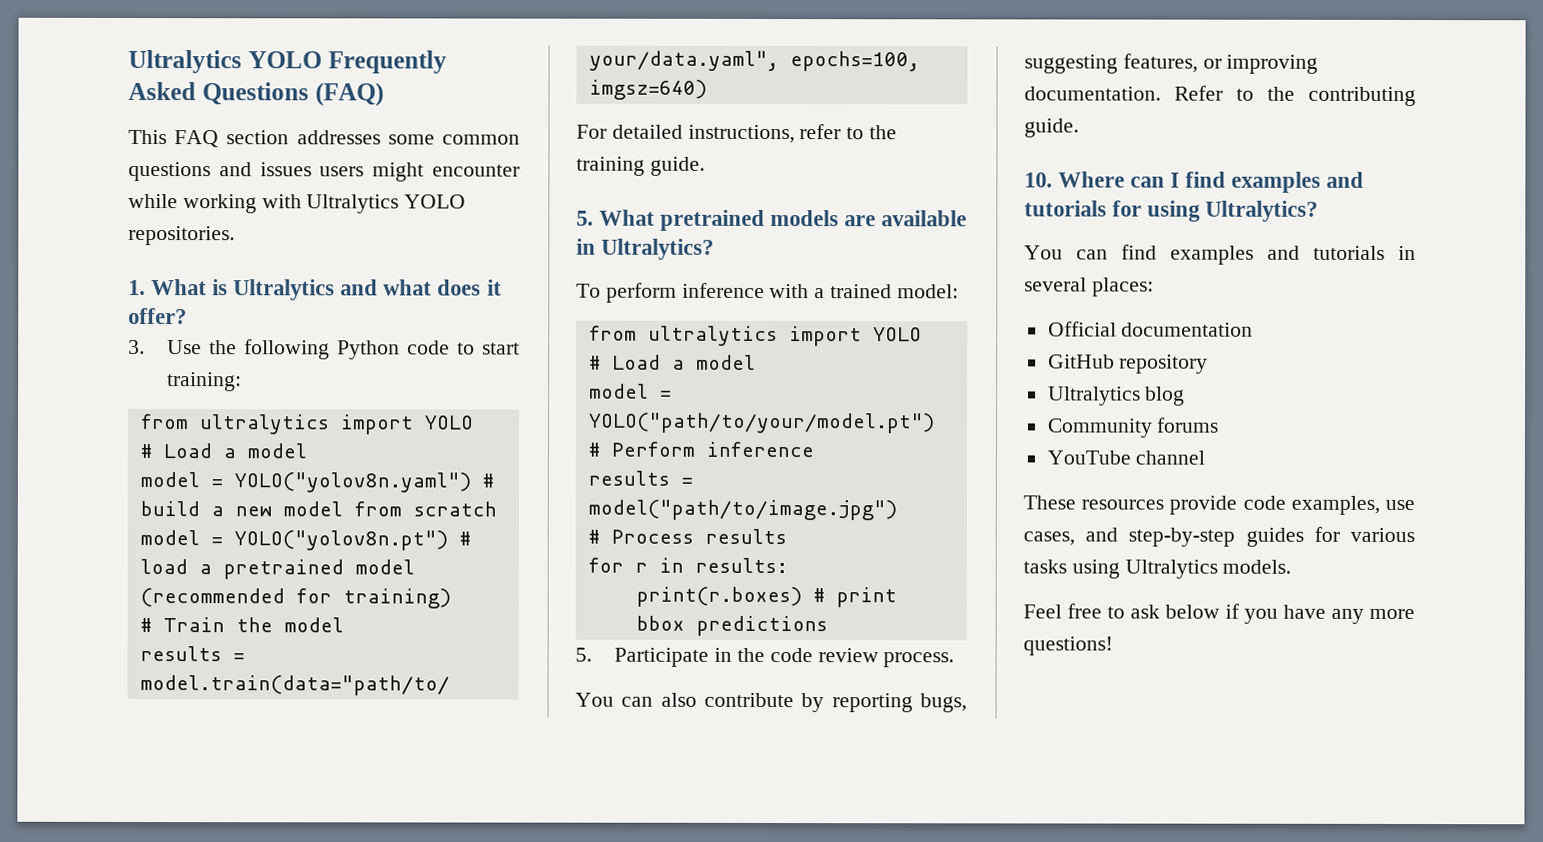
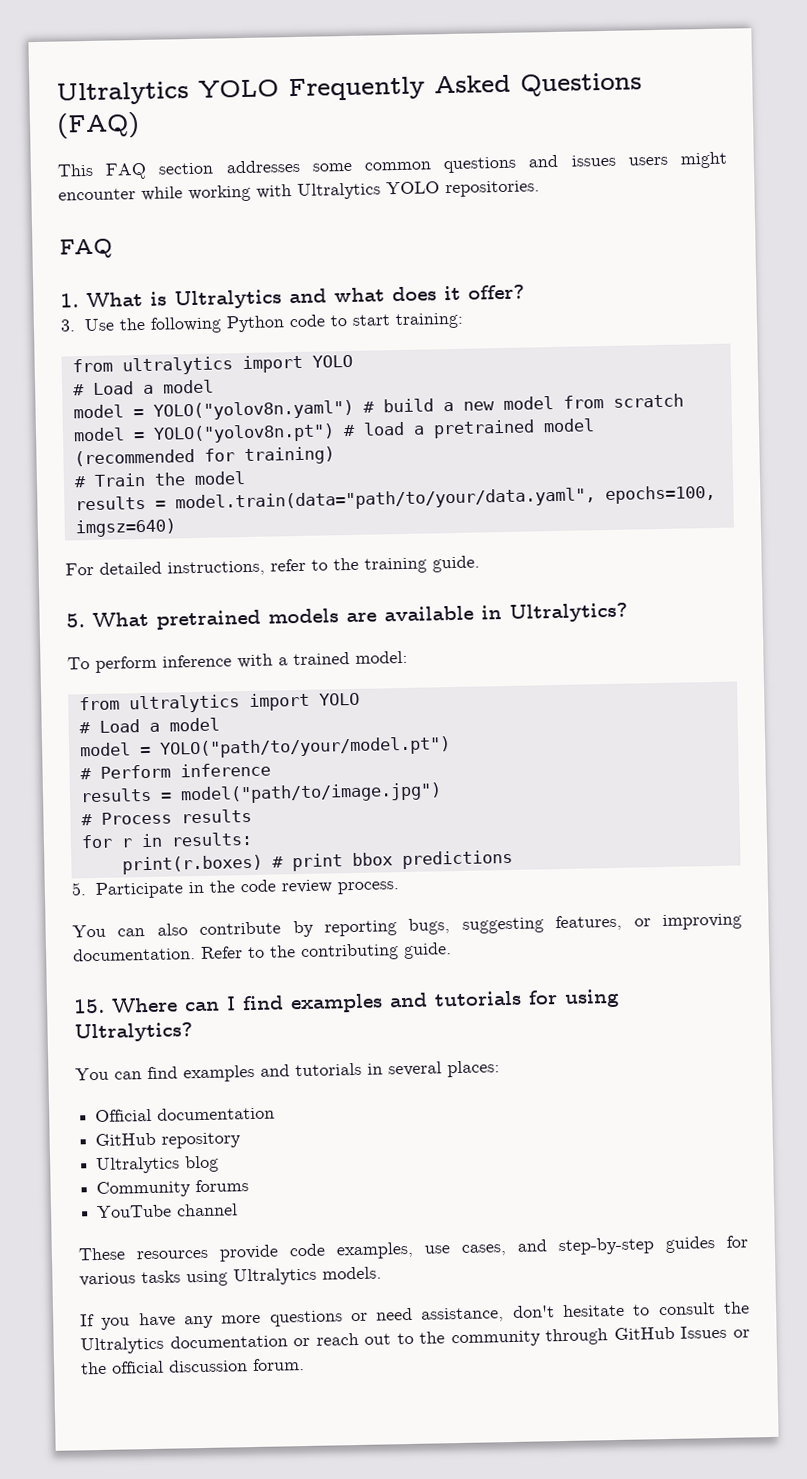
(235, 235) none -> [59,238,113,259] // FAQ
[1024,172,1053,188] 10. -> [73,998,105,1014] 15.
[1023,603,1415,624] [1023,636,1113,656] Feel free to ask below if you have any more questions! -> [80,1301,750,1330] [80,1325,750,1355] [81,1358,305,1375] If you have any more questions or need assistance, don't hesitate to consult the Ultralytics documentation or reach out to the community through GitHub Issues or the official discussion forum.

